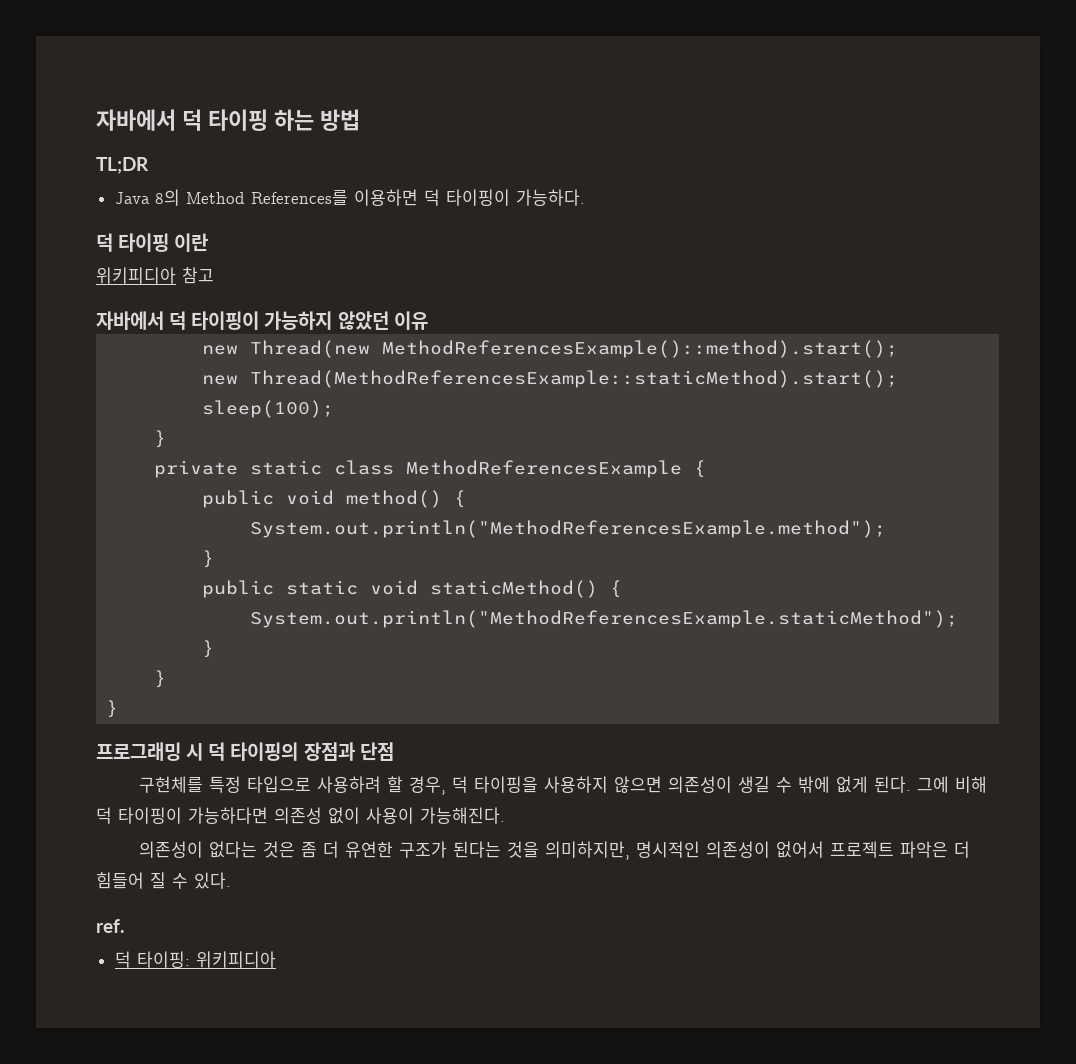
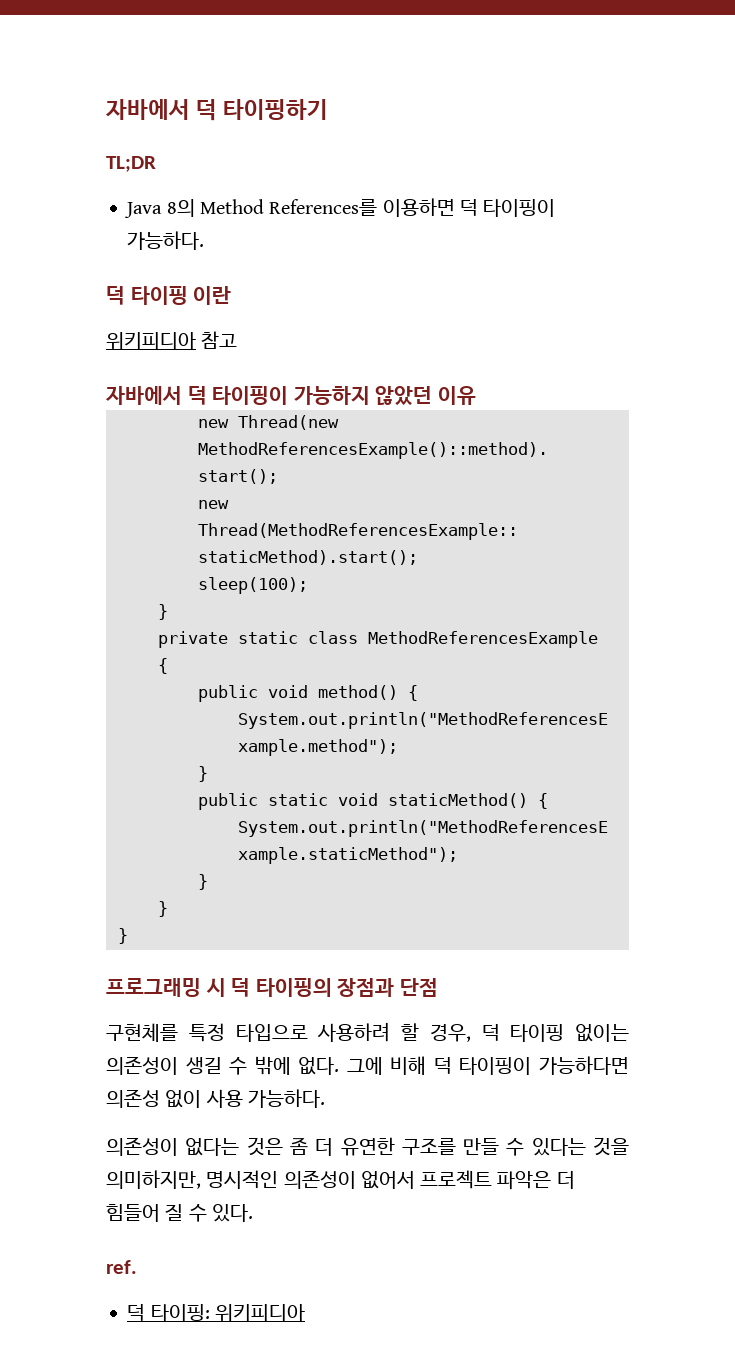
[96,109,360,131] 자바에서 덕 타이핑 하는 방법 -> [105,99,329,121] 자바에서 덕 타이핑하기
[473,776,662,793] 타이핑을 사용하지 않으면 -> [510,1024,629,1042] 타이핑 없이는
[835,776,911,793] 없게 된다. -> [298,1057,340,1075] 없다.
[366,807,505,824] 사용이 가능해진다. -> [205,1089,325,1108] 사용 가능하다.
[398,841,501,858] 구조가 된다는 -> [401,1138,586,1156] 구조를 만들 수 있다는

